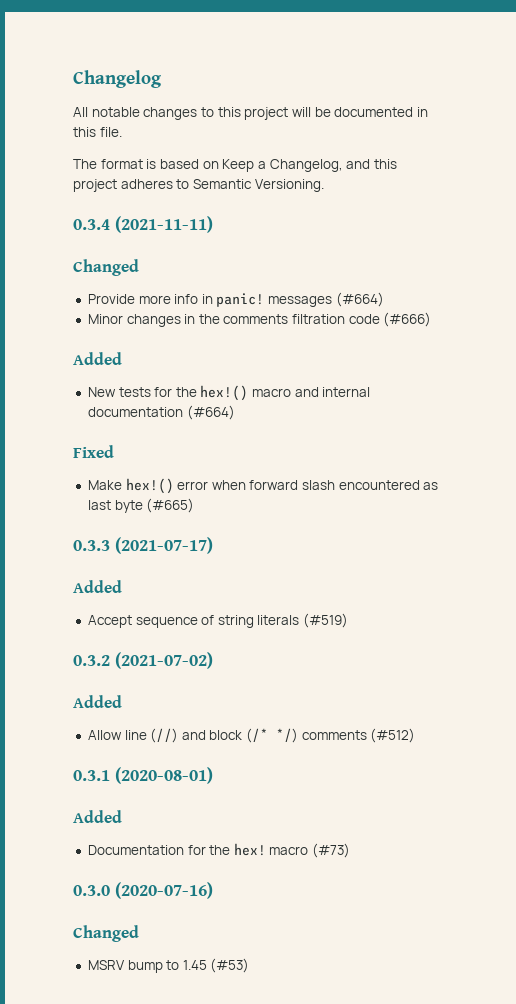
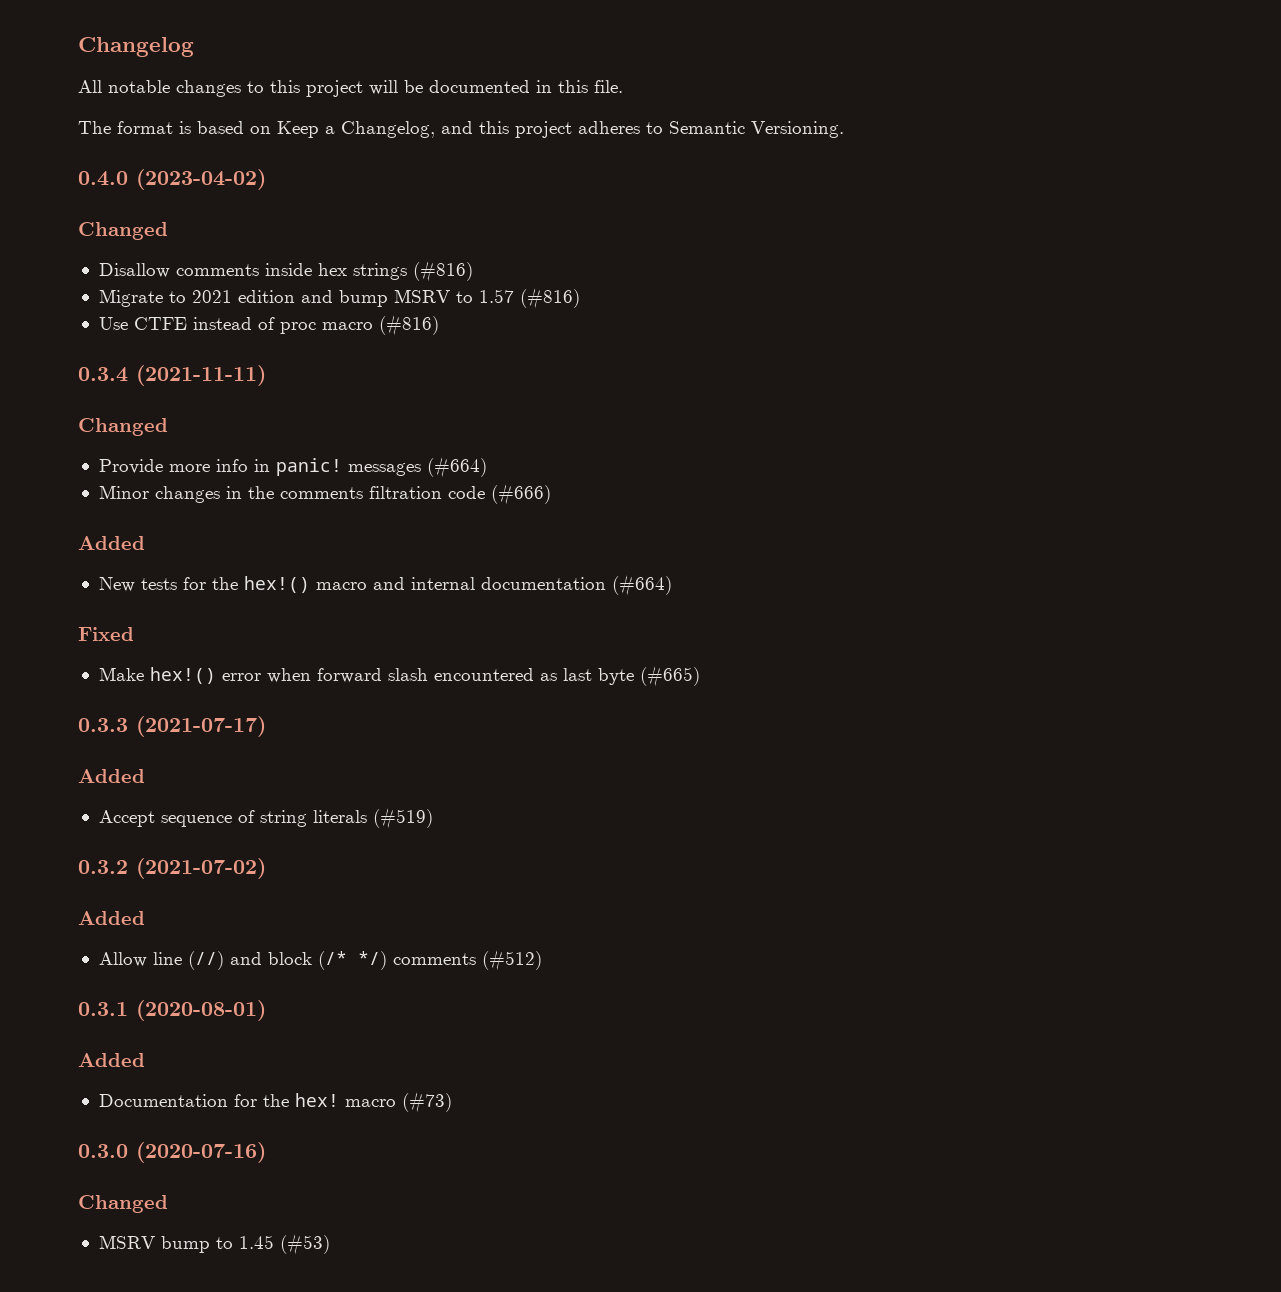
(324, 185) none -> [78,169,266,190] [78,222,168,240] [98,261,473,282] [98,288,580,309] [98,315,439,336] // 0.4.0 (2023-04-02) // Changed // Disallow comments inside hex strings (#816) // Migrate to 2021 edition and bump MSRV to 1.57 (#816) // Use CTFE instead of proc macro (#816)

